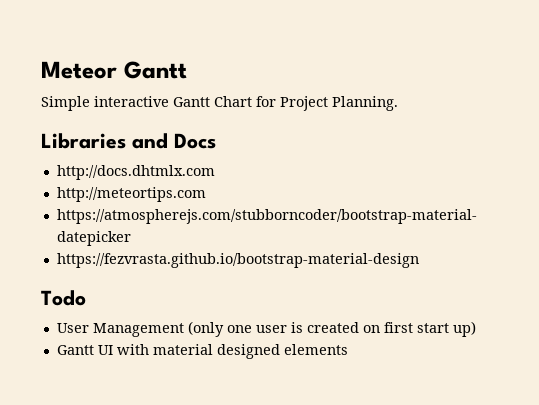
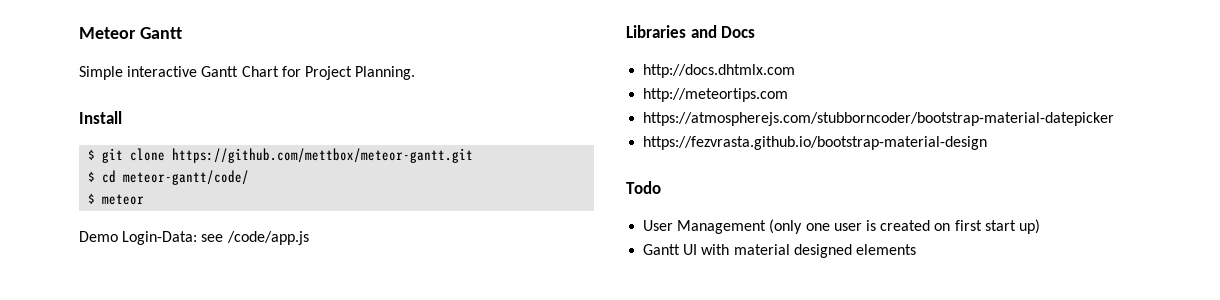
(398, 103) none -> [79,111,122,124] [88,148,474,163] [88,170,250,185] [88,193,145,205] [79,231,309,245] // Install // $ git clone https://github.com/mettbox/meteor-gantt.git // $ cd meteor-gantt/code/ // $ meteor // Demo Login-Data: see /code/app.js

